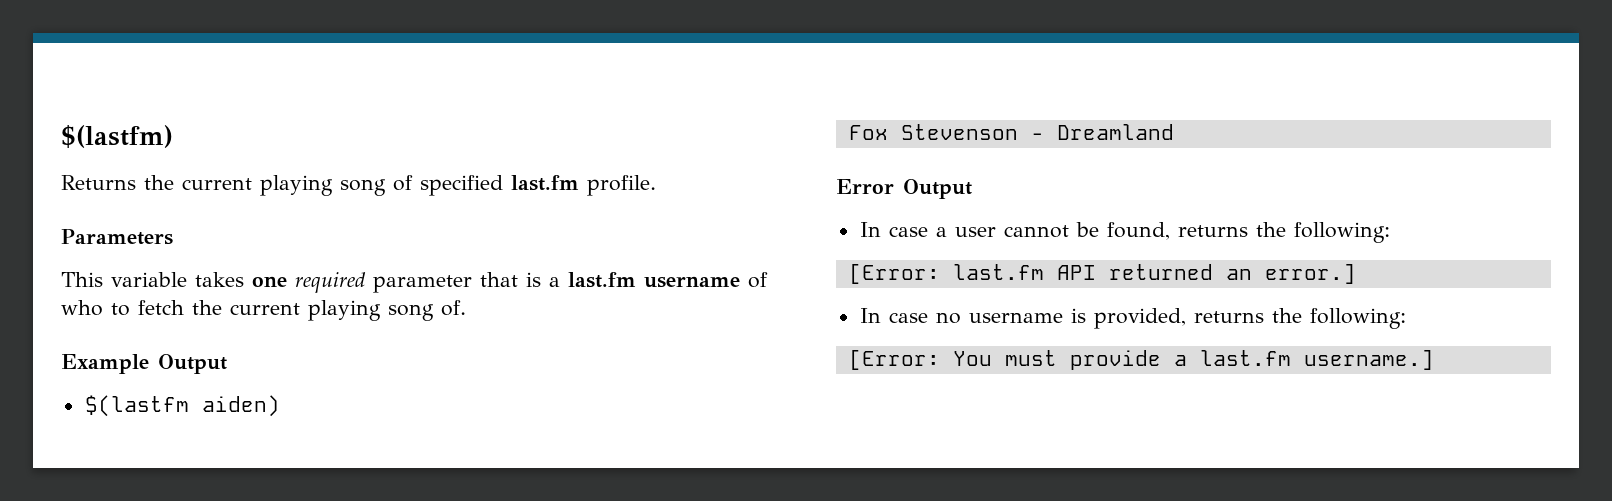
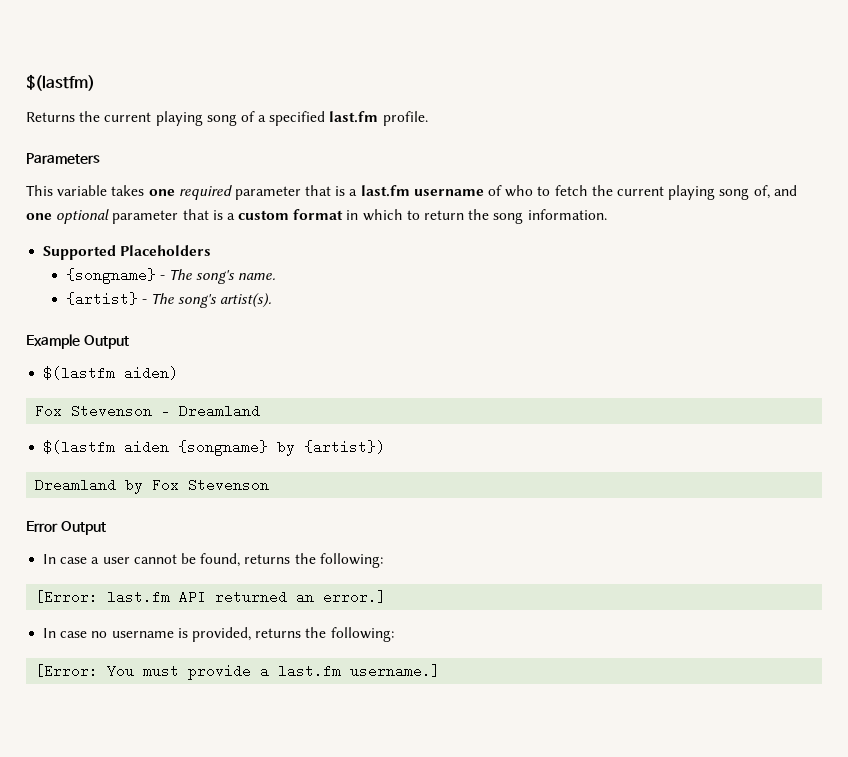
(413, 183) none -> [258,115,267,122] a
[441,300,466,316] of. -> [753,185,797,199] [26,209,607,224] [43,245,212,260] [65,268,276,284] [65,292,272,308] of, and one optional parameter that is a custom format in which to return the song information. // Supported Placeholders // {songname} - The song's name. // {artist} - The song's artist(s).
(1174, 132) none -> [43,440,386,456] [35,478,270,494] // $(lastfm aiden {songname} by {artist}) // Dreamland by Fox Stevenson

